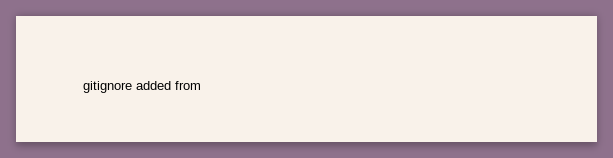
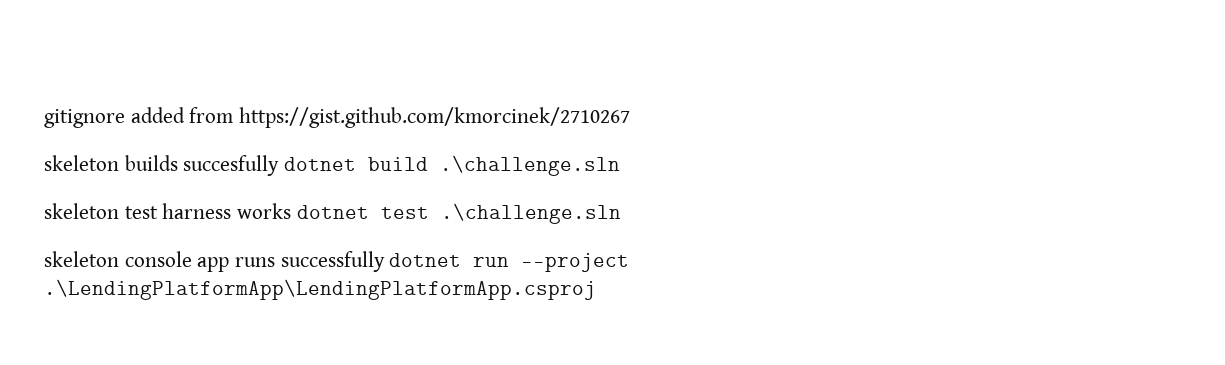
(201, 85) none -> [239,107,631,128] [44,155,621,176] [44,203,621,224] [44,251,630,272] [44,279,596,300] https://gist.github.com/kmorcinek/2710267 // skeleton builds succesfully dotnet build .\challenge.sln // skeleton test harness works dotnet test .\challenge.sln // skeleton console app runs successfully dotnet run --project .\LendingPlatformApp\LendingPlatformApp.csproj

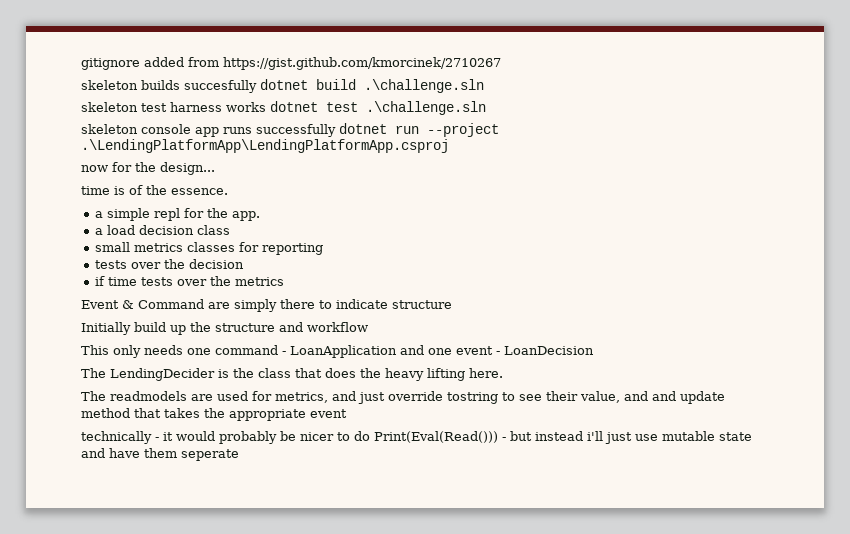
(596, 289) none -> [81,162,215,175] [81,185,228,195] [94,208,260,221] [94,225,230,235] [94,242,323,255] [94,259,244,269] [94,276,284,286] [81,299,452,312] [81,322,368,335] [81,345,594,358] [81,368,503,381] [81,391,725,404] [81,408,347,421] [81,431,752,444] [81,448,239,461] // now for the design... // time is of the essence. // a simple repl for the app. // a load decision class // small metrics classes for reporting // tests over the decision // if time tests over the metrics // Event & Command are simply there to indicate structure // Initially build up the structure and workflow // This only needs one command - LoanApplication and one event - LoanDecision // The LendingDecider is the class that does the heavy lifting here. // The readmodels are used for metrics, and just override tostring to see their value, and and update method that takes the appropriate event // technically - it would probably be nicer to do Print(Eval(Read())) - but instead i'll just use mutable state and have them seperate

